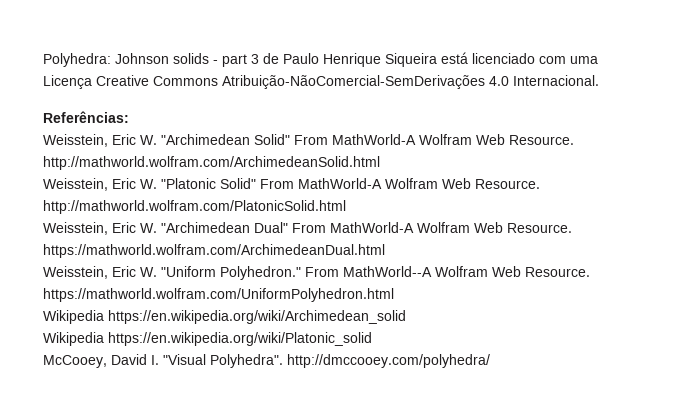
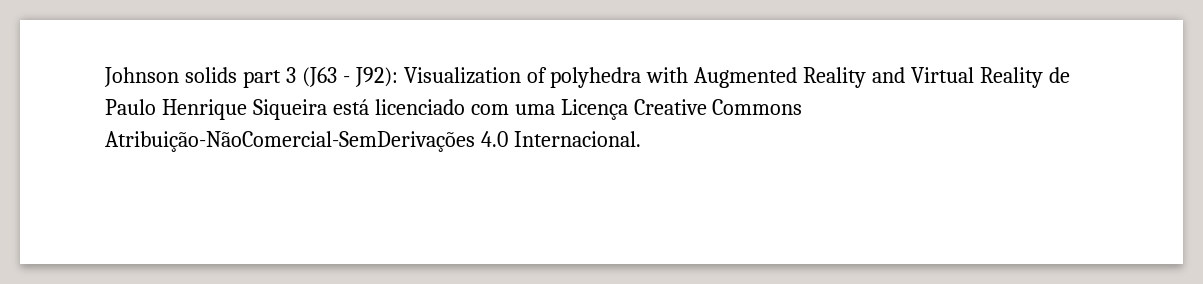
[43,53,111,67] Polyhedra: -> (104, 77) none
[213,60,218,64] - -> (237, 75) none
(259, 59) none -> [301,67,1044,88] (J63 - J92): Visualization of polyhedra with Augmented Reality and Virtual Reality
[43,111,129,123] [43,134,574,147] [43,156,380,170] [43,178,540,191] [43,200,346,214] [43,222,572,235] [43,244,385,258] [43,266,590,280] [43,288,394,302] [43,310,406,324] [43,332,372,346] [43,354,490,368] // Referências: // Weisstein, Eric W. "Archimedean Solid" From MathWorld-A Wolfram Web Resource. http://mathworld.wolfram.com/ArchimedeanSolid.html // Weisstein, Eric W. "Platonic Solid" From MathWorld-A Wolfram Web Resource. http://mathworld.wolfram.com/PlatonicSolid.html // Weisstein, Eric W. "Archimedean Dual" From MathWorld-A Wolfram Web Resource. https://mathworld.wolfram.com/ArchimedeanDual.html // Weisstein, Eric W. "Uniform Polyhedron." From MathWorld--A Wolfram Web Resource. https://mathworld.wolfram.com/UniformPolyhedron.html // Wikipedia https://en.wikipedia.org/wiki/Archimedean_solid // Wikipedia https://en.wikipedia.org/wiki/Platonic_solid // McCooey, David I. "Visual Polyhedra". http://dmccooey.com/polyhedra/ -> (641, 139) none

